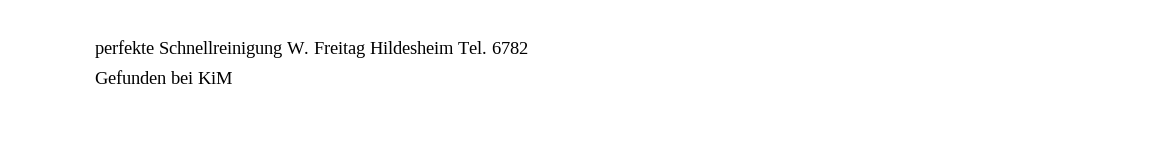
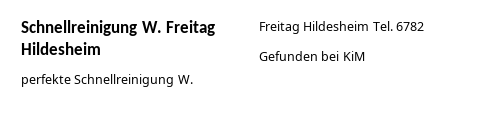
(95, 49) none -> [21,20,216,36] [21,42,101,55] Schnellreinigung W. Freitag Hildesheim //

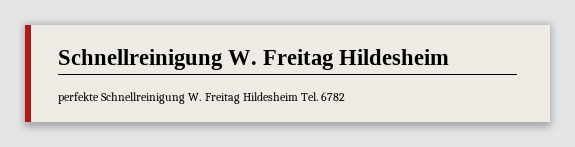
[259,51,365,61] // Gefunden bei KiM -> (346, 96) none

